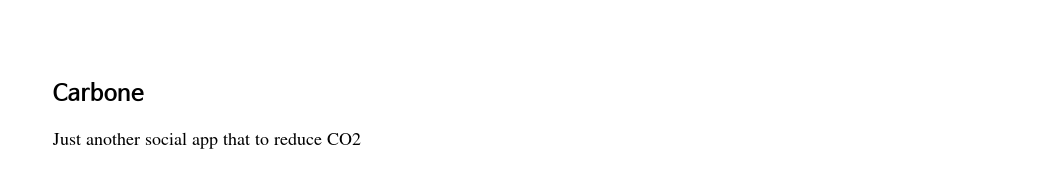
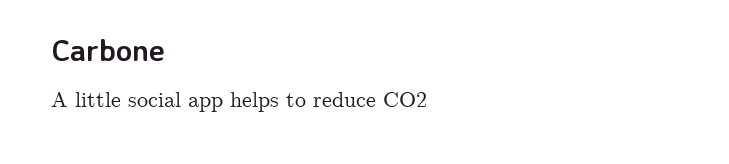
[52,133,141,145] Just another -> [51,92,121,107] A little
[223,133,251,145] that -> [230,92,279,112] helps

